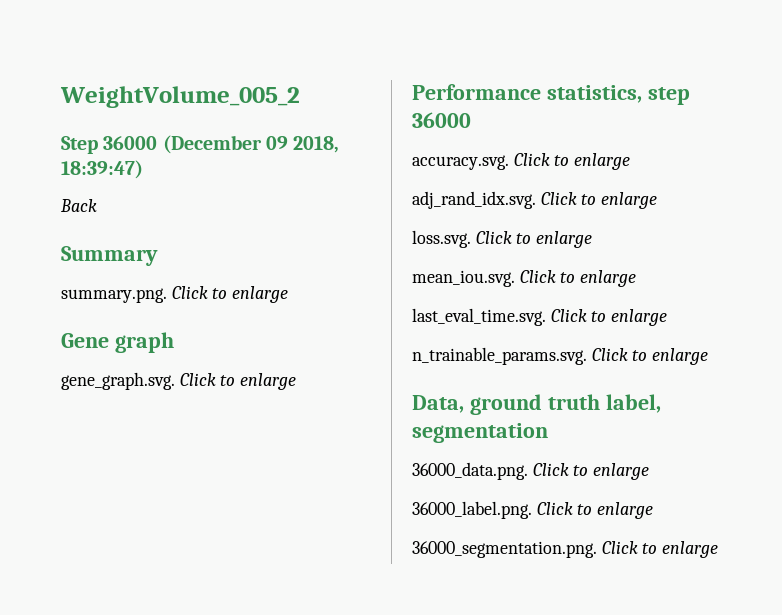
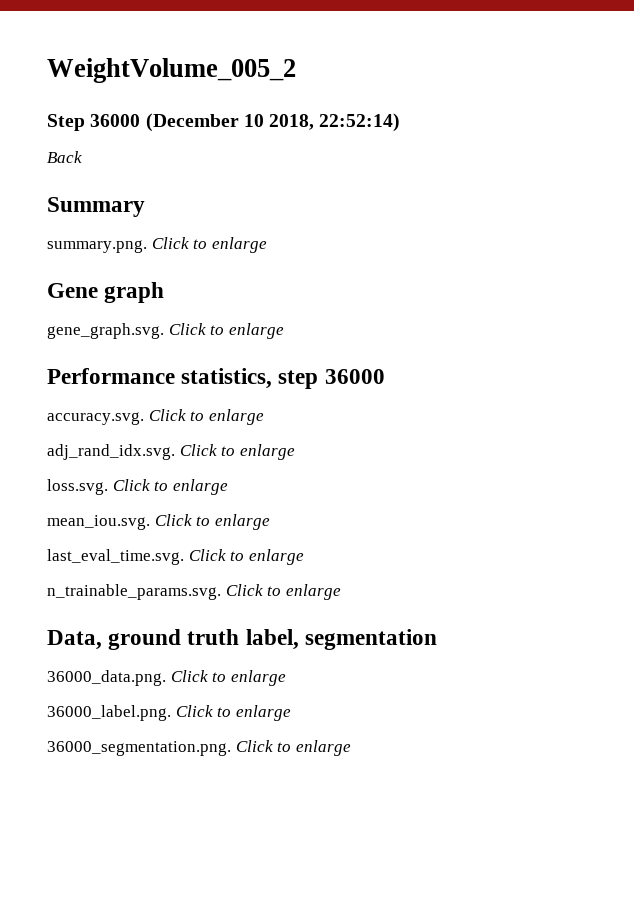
[265,136,340,153] [61,160,143,179] 09 2018, 18:39:47) -> [243,113,401,132] 10 2018, 22:52:14)

